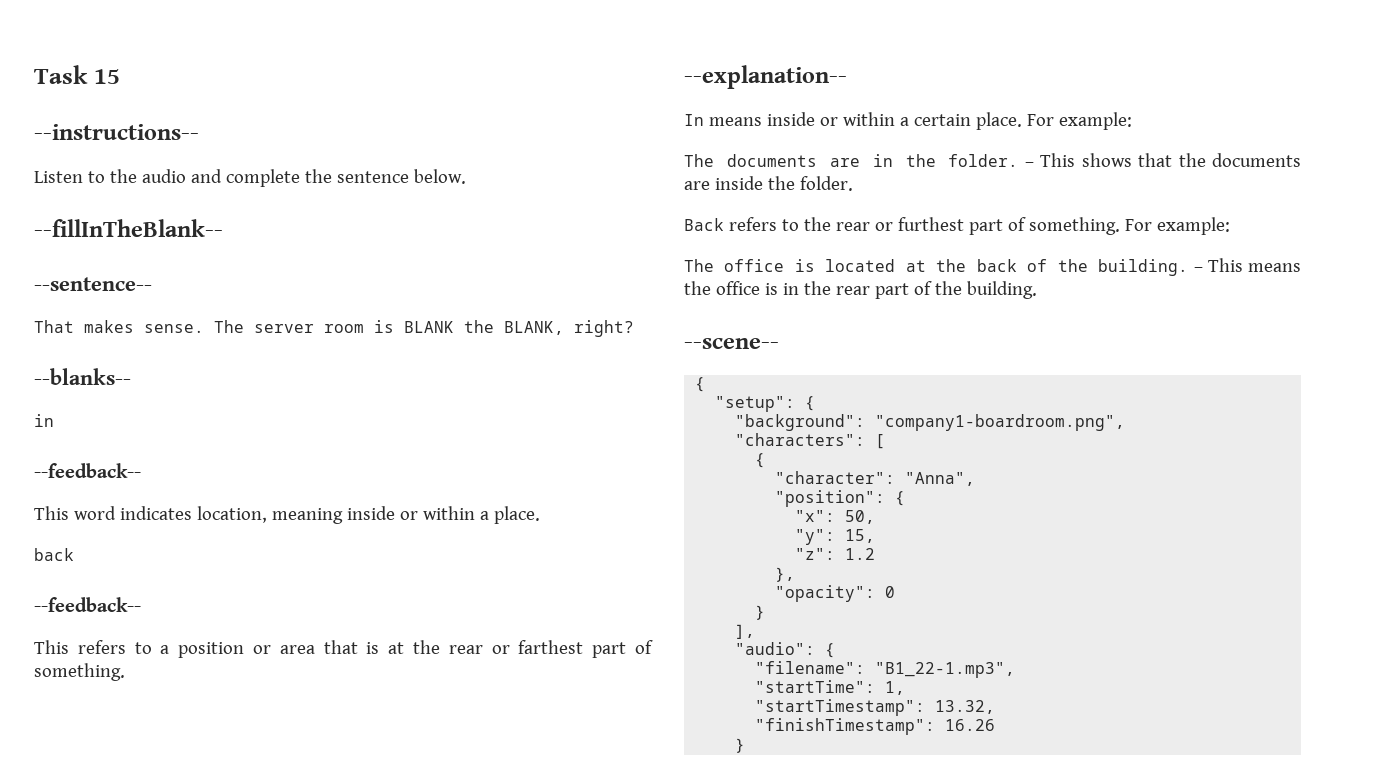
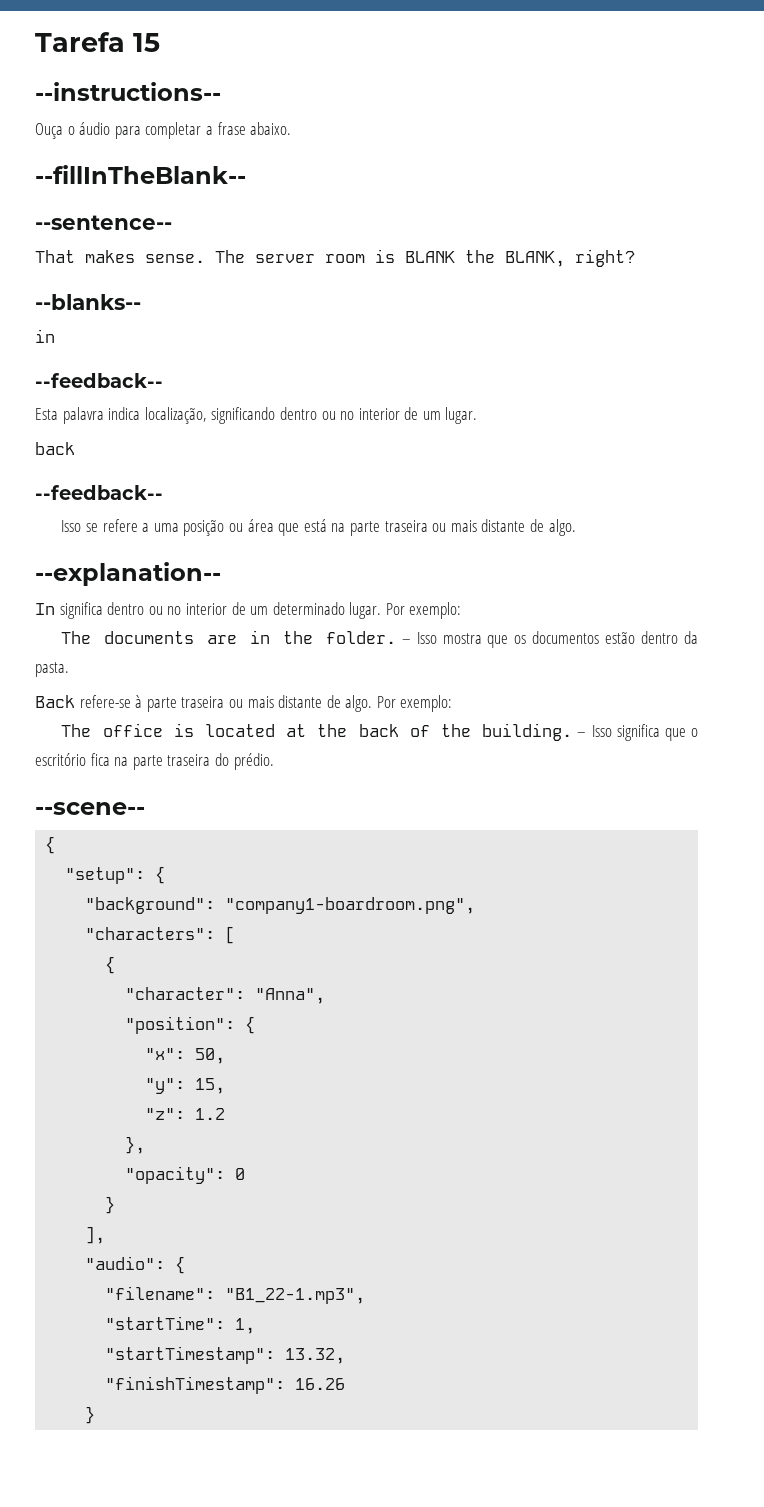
[34,65,88,84] Task -> [35,32,125,52] Tarefa
[34,169,466,187] Listen to the audio and complete the sentence below. -> [35,122,292,139] Ouça o áudio para completar a frase abaixo.
[34,506,540,524] [34,548,74,561] [34,597,141,612] [34,640,653,658] [34,663,125,681] [684,65,847,89] [684,112,1132,130] This word indicates location, meaning inside or within a place. // back // --feedback-- // This refers to a position or area that is at the rear or farthest part of something. // --explanation-- // In means inside or within a certain place. For example: -> [35,407,478,424] [35,442,75,455] [35,485,163,500] [61,519,576,536] [35,562,221,586] [35,602,462,619] Esta palavra indica localização, significando dentro ou no interior de um lugar. // back // --feedback-- // Isso se refere a uma posição ou área que está na parte traseira ou mais distante de algo. // --explanation-- // In significa dentro ou no interior de um determinado lugar. Por exemplo:
[1040,153,1301,167] [684,176,853,191] [684,217,1230,235] This shows that the documents are inside the folder. // Back refers to the rear or furthest part of something. For example: -> [416,631,698,648] [35,662,69,677] [35,695,453,712] Isso mostra que os documentos estão dentro da pasta. // Back refere-se à parte traseira ou mais distante de algo. Por exemplo:
[1207,258,1301,272] [684,281,1037,299] This means the office is in the rear part of the building. -> [591,724,699,741] [35,753,274,770] Isso significa que o escritório fica na parte traseira do prédio.

